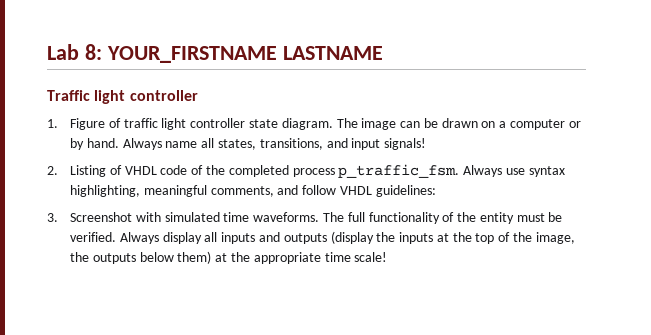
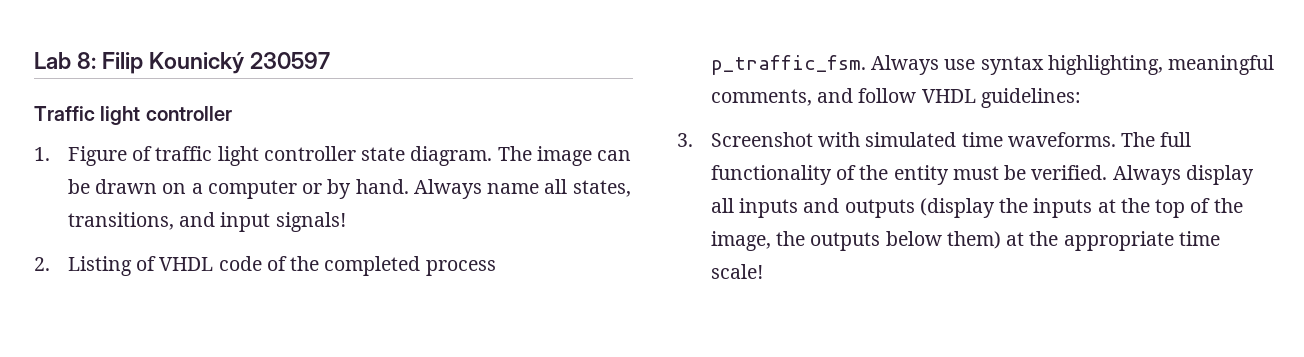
[106,46,383,63] YOUR_FIRSTNAME LASTNAME -> [102,52,331,74] Filip Kounický 230597

